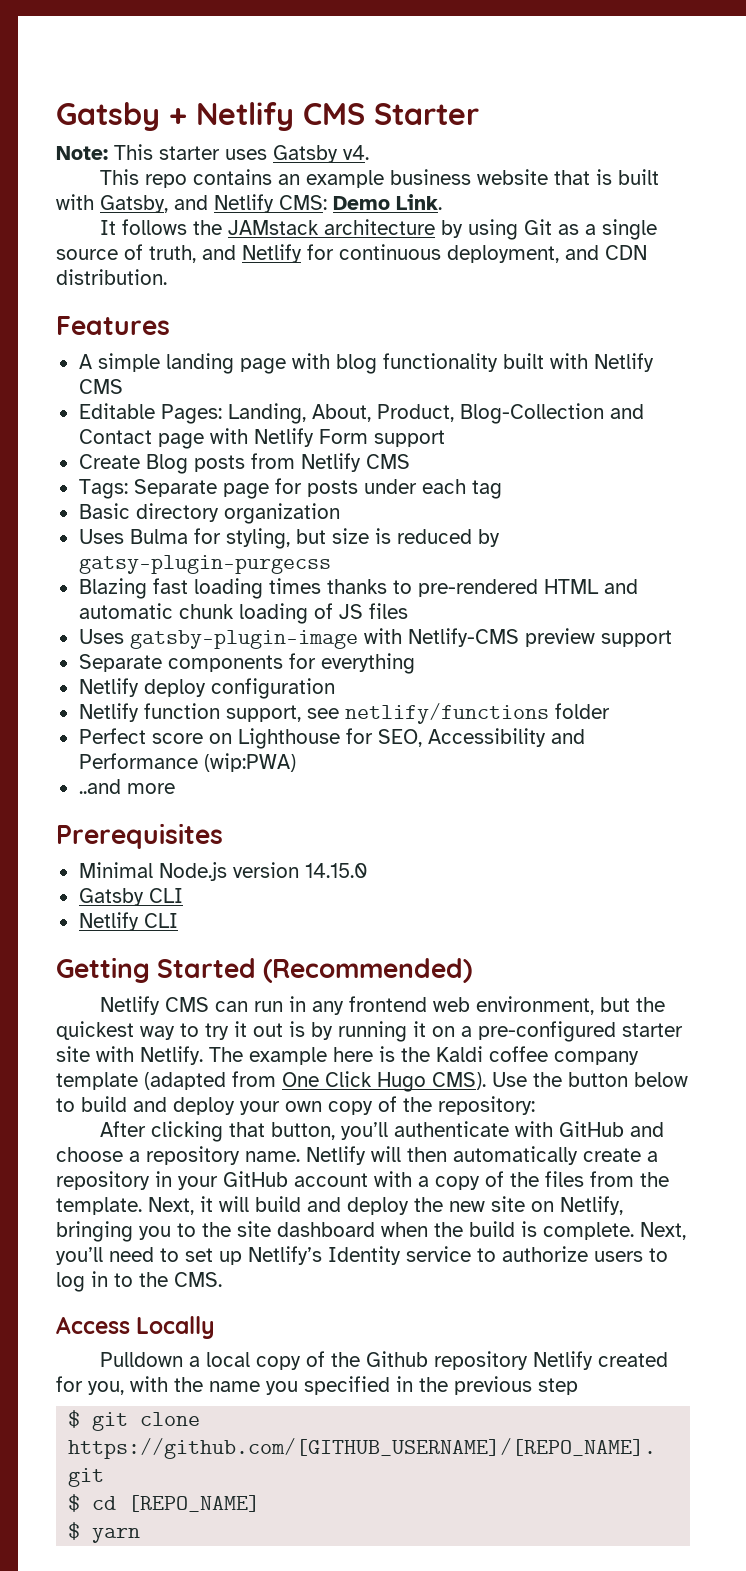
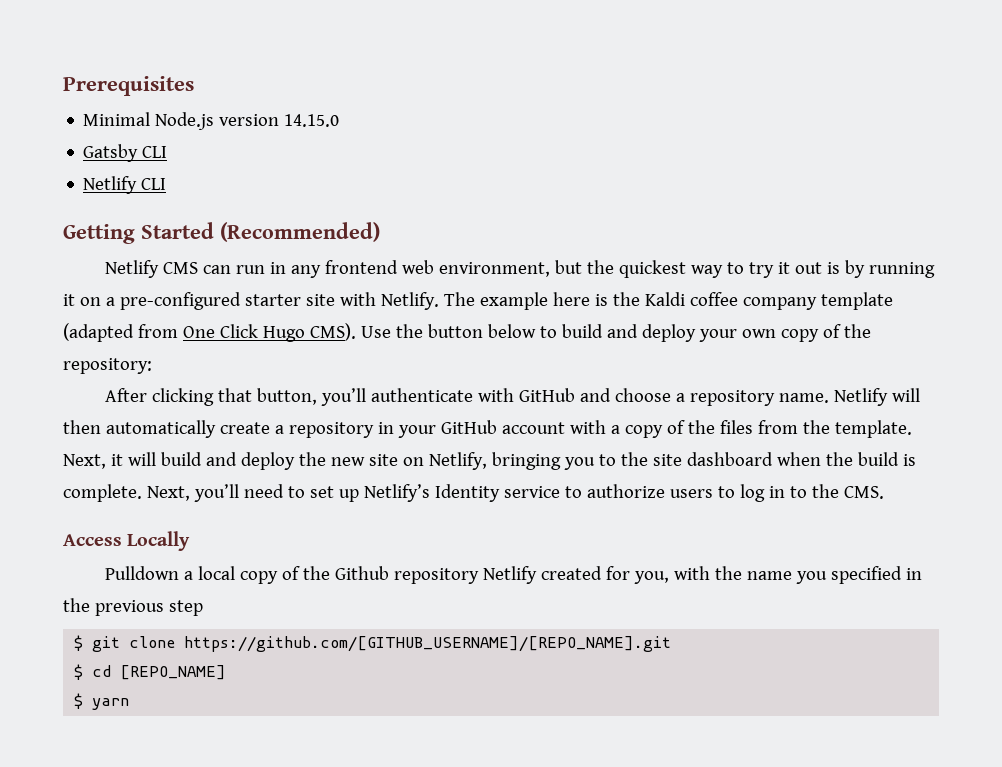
[56,102,479,131] [56,144,369,163] [99,169,659,188] [56,194,442,213] [99,219,657,240] [56,244,647,263] [56,269,167,285] [56,316,170,335] [78,353,654,374] [78,379,123,394] [78,403,644,424] [78,428,445,449] [78,453,410,474] [78,478,502,499] [78,503,340,524] [78,528,500,549] [78,555,331,574] [78,578,638,599] [78,603,408,624] [78,628,672,649] [78,653,415,674] [78,678,335,699] [78,703,610,724] [78,728,585,749] [78,753,296,772] [78,779,175,794] Gatsby + Netlify CMS Starter // Note: This starter uses Gatsby v4. // This repo contains an example business website that is built with Gatsby, and Netlify CMS: Demo Link. // It follows the JAMstack architecture by using Git as a single source of truth, and Netlify for continuous deployment, and CDN distribution. // Features // A simple landing page with blog functionality built with Netlify CMS // Editable Pages: Landing, About, Product, Blog-Collection and Contact page with Netlify Form support // Create Blog posts from Netlify CMS // Tags: Separate page for posts under each tag // Basic directory organization // Uses Bulma for styling, but size is reduced by gatsy-plugin-purgecss // Blazing fast loading times thanks to pre-rendered HTML and automatic chunk loading of JS files // Uses gatsby-plugin-image with Netlify-CMS preview support // Separate components for everything // Netlify deploy configuration // Netlify function support, see netlify/functions folder // Perfect score on Lighthouse for SEO, Accessibility and Performance (wip:PWA) // ..and more // -> (63, 86) none

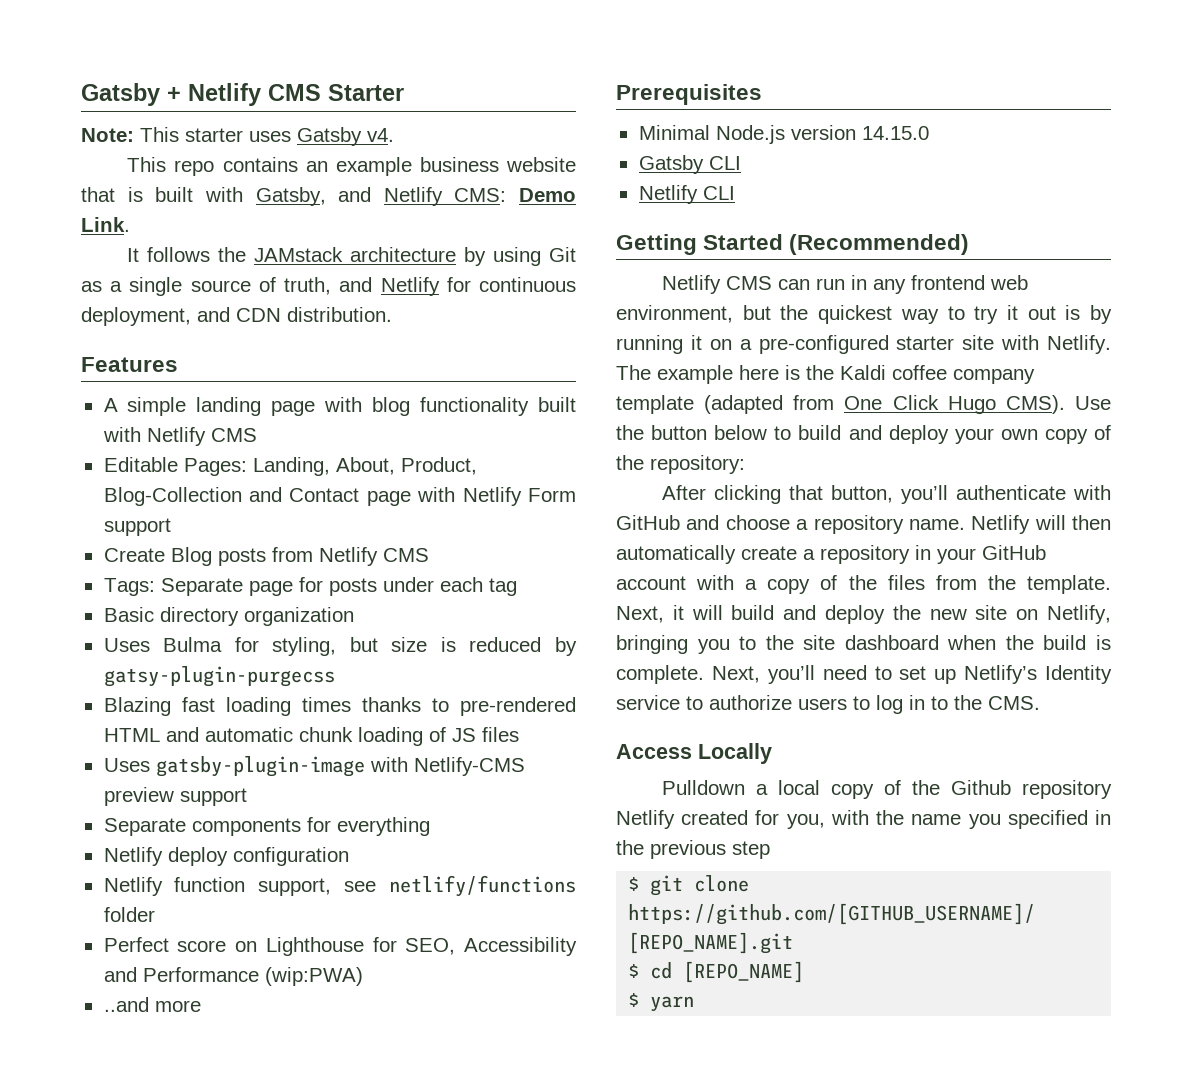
(63, 86) none -> [81,83,404,106] [81,127,394,146] [127,157,576,176] [81,187,576,206] [81,217,130,232] [127,247,576,266] [81,277,576,296] [81,307,392,326] [81,357,178,372] [103,397,576,416] [102,427,257,446] [103,457,477,476] [103,487,576,506] [103,518,171,536] [103,547,429,566] [103,577,517,596] [103,607,354,626] [103,637,577,656] [103,666,335,687] [103,697,576,716] [103,727,519,746] [103,756,525,777] [103,787,247,806] [103,817,430,836] [103,847,349,866] [103,875,576,897] [103,907,155,922] [103,937,577,956] [103,967,363,986] [103,997,201,1012] Gatsby + Netlify CMS Starter // Note: This starter uses Gatsby v4. // This repo contains an example business website that is built with Gatsby, and Netlify CMS: Demo Link. // It follows the JAMstack architecture by using Git as a single source of truth, and Netlify for continuous deployment, and CDN distribution. // Features // A simple landing page with blog functionality built with Netlify CMS // Editable Pages: Landing, About, Product, Blog-Collection and Contact page with Netlify Form support // Create Blog posts from Netlify CMS // Tags: Separate page for posts under each tag // Basic directory organization // Uses Bulma for styling, but size is reduced by gatsy-plugin-purgecss // Blazing fast loading times thanks to pre-rendered HTML and automatic chunk loading of JS files // Uses gatsby-plugin-image with Netlify-CMS preview support // Separate components for everything // Netlify deploy configuration // Netlify function support, see netlify/functions folder // Perfect score on Lighthouse for SEO, Accessibility and Performance (wip:PWA) // ..and more //

